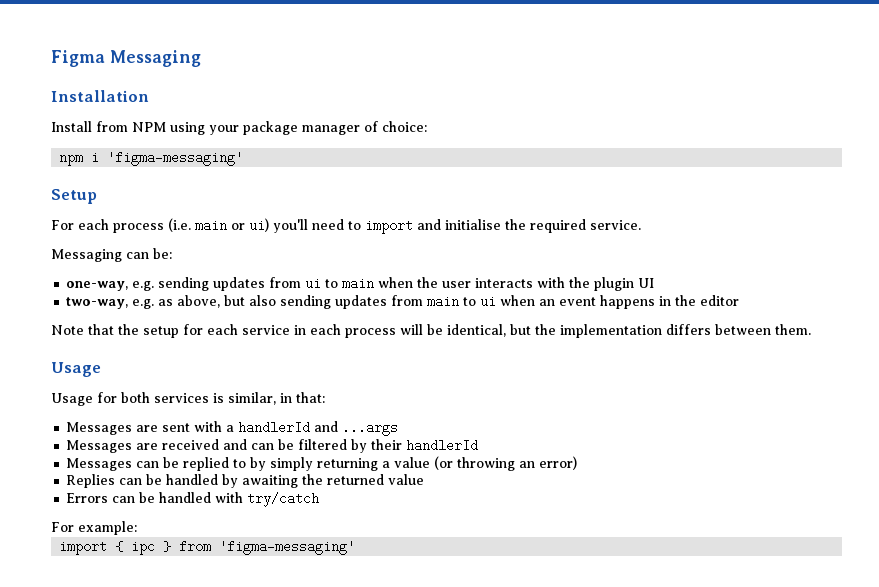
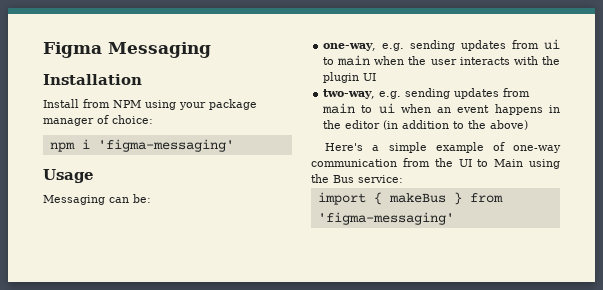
[51,189,97,204] [51,218,641,234] Setup // For each process (i.e. main or ui) you'll need to import and initialise the required service. -> [43,169,94,183] Usage
[158,295,277,308] as above, but also -> (402, 95) none
[51,324,811,338] [51,362,101,377] [51,392,325,406] [66,421,399,436] [66,439,479,453] [66,456,578,471] [66,474,425,488] [66,492,320,507] [51,521,137,535] // Note that the setup for each service in each process will be identical, but the implementation differs between them. // Usage // Usage for both services is similar, in that: // Messages are sent with a handlerId and ...args // Messages are received and can be filtered by their handlerId // Messages can be replied to by simply returning a value (or throwing an error) // Replies can be handled by awaiting the returned value // Errors can be handled with try/catch // For example: -> [383,120,529,130] [325,142,561,153] [311,158,560,169] [311,174,403,183] (in addition to the above) // Here's a simple example of one-way communication from the UI to Main using the Bus service:
[131,540,156,555] ipc -> [388,193,446,203] makeBus

